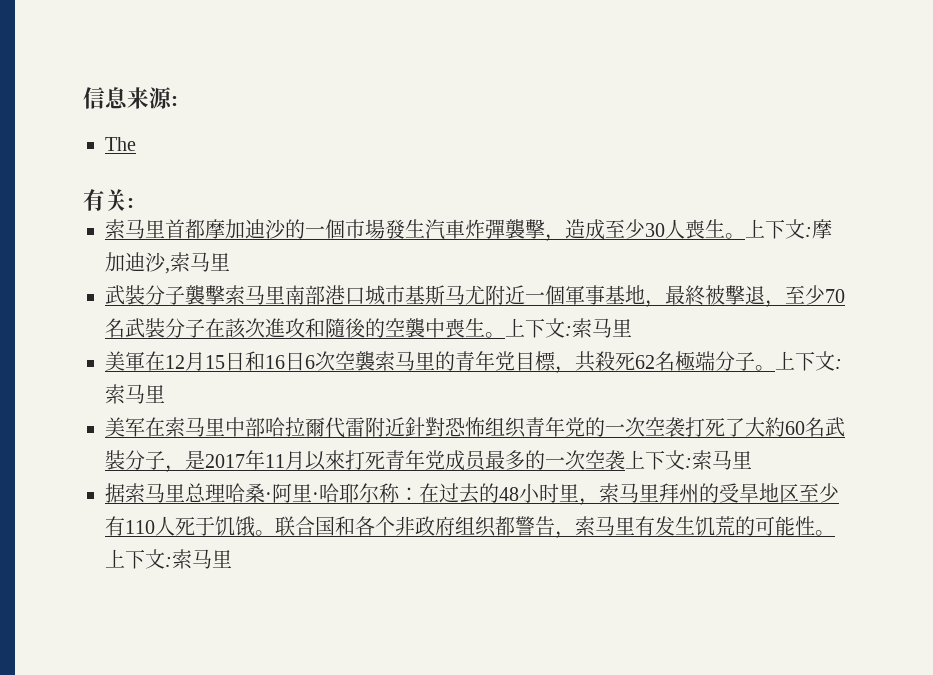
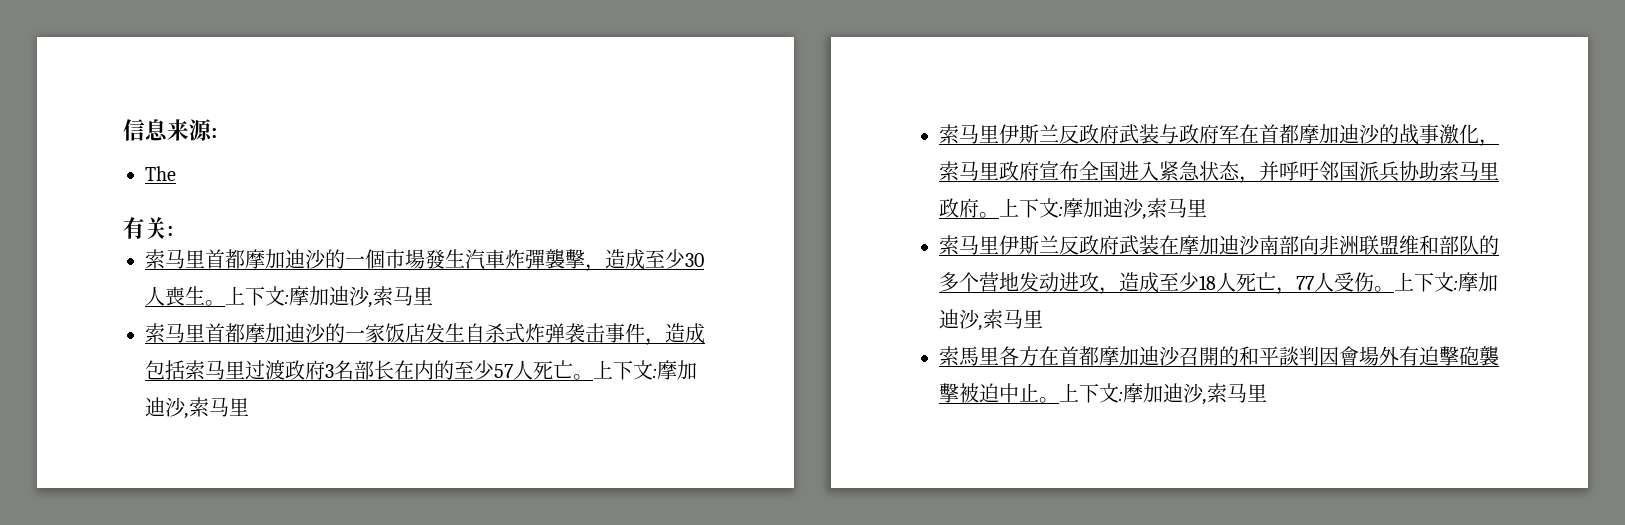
[105,285,845,308] [105,318,632,339] [105,351,842,374] [105,384,165,404] [105,417,845,438] [105,450,752,473] [105,483,839,506] [105,516,835,539] [105,549,172,569] 武裝分子襲擊索马里南部港口城市基斯马尤附近一個軍事基地，最終被擊退，至少70名武裝分子在該次進攻和隨後的空襲中喪生。上下文:索马里 // 美軍在12月15日和16日6次空襲索马里的青年党目標，共殺死62名極端分子。上下文:索马里 // 美军在索马里中部哈拉爾代雷附近針對恐怖组织青年党的一次空袭打死了大約60名武裝分子，是2017年11月以來打死青年党成员最多的一次空袭上下文:索马里 // 据索马里总理哈桑·阿里·哈耶尔称：在过去的48小时里，索马里拜州的受旱地区至少有110人死于饥饿。联合国和各个非政府组织都警告，索马里有发生饥荒的可能性。上下文: -> [145,323,705,346] [145,360,697,380] [145,397,249,419] [939,124,1499,147] [939,161,1499,184] [939,198,1207,220] [939,235,1499,255] [939,272,1498,295] [939,309,1043,331] [939,346,1499,366] [939,383,1207,405] 索马里首都摩加迪沙的一家饭店发生自杀式炸弹袭击事件，造成包括索马里过渡政府3名部长在内的至少57人死亡。上下文:摩加迪沙,索马里 // 索马里伊斯兰反政府武装与政府军在首都摩加迪沙的战事激化，索马里政府宣布全国进入紧急状态，并呼吁邻国派兵协助索马里政府。上下文:摩加迪沙,索马里 // 索马里伊斯兰反政府武装在摩加迪沙南部向非洲联盟维和部队的多个营地发动进攻，造成至少18人死亡，77人受伤。上下文:摩加迪沙,索马里 // 索馬里各方在首都摩加迪沙召開的和平談判因會場外有迫擊砲襲擊被迫中止。上下文:摩加迪沙,

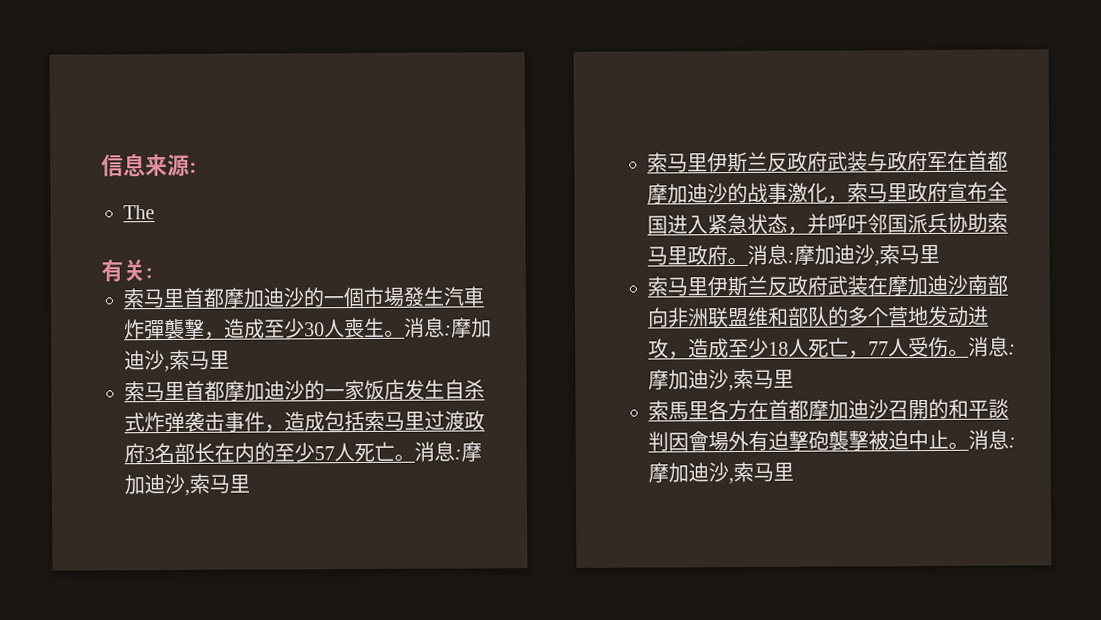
[225,286,285,306] 上下文 -> [404,317,445,338] 消息
[593,360,653,380] 上下文 -> [414,441,455,462] 消息
[999,198,1059,218] 上下文 -> [747,244,788,265] 消息
[1394,272,1454,292] 上下文 -> [968,336,1009,357] 消息
[1059,383,1119,403] 上下文 -> [968,429,1009,450] 消息

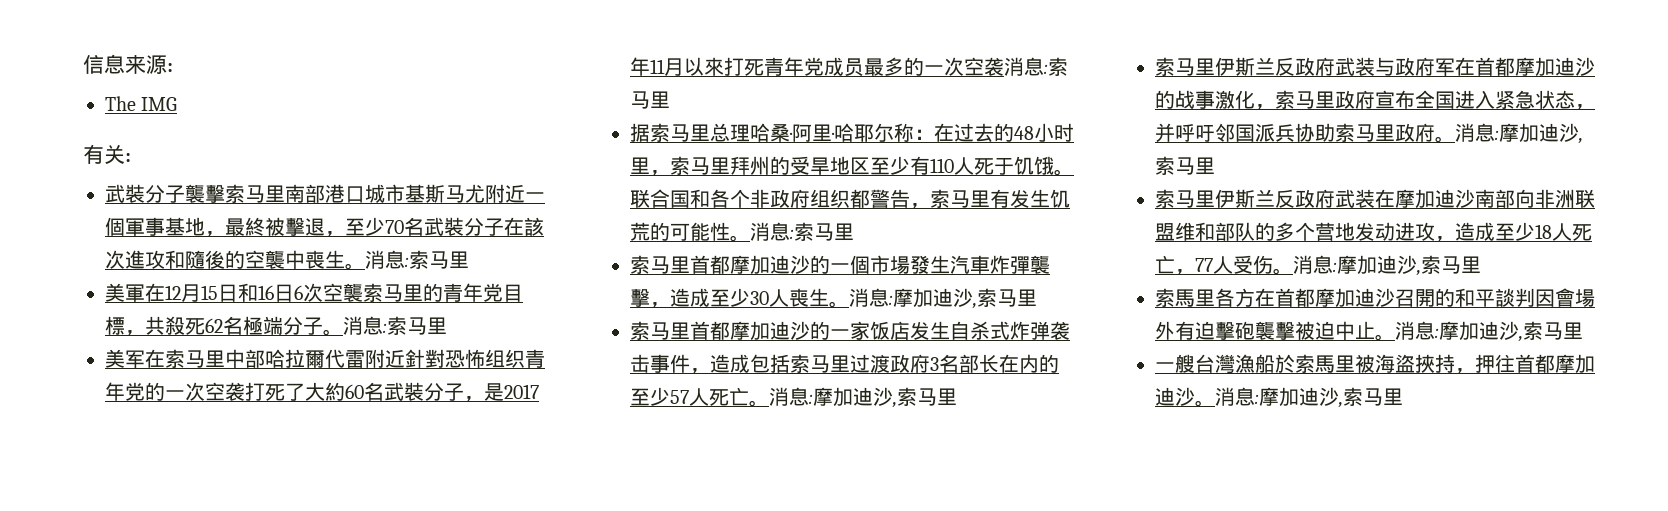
(155, 212) none -> [141,97,178,111] IMG
(153, 273) none -> [105,184,545,203] [105,217,544,237] [105,250,469,270] [105,283,523,302] [105,316,447,336] [105,349,545,368] [105,382,539,402] [630,57,1068,77] [630,91,670,109] [630,123,1074,142] [630,156,1074,176] [630,189,1070,209] [630,222,854,242] // 武裝分子襲擊索马里南部港口城市基斯马尤附近一個軍事基地，最終被擊退，至少70名武裝分子在該次進攻和隨後的空襲中喪生。消息:索马里 // 美軍在12月15日和16日6次空襲索马里的青年党目標，共殺死62名極端分子。消息:索马里 // 美军在索马里中部哈拉爾代雷附近針對恐怖组织青年党的一次空袭打死了大約60名武裝分子，是2017年11月以來打死青年党成员最多的一次空袭消息:索马里 // 据索马里总理哈桑·阿里·哈耶尔称：在过去的48小时里，索马里拜州的受旱地区至少有110人死于饥饿。联合国和各个非政府组织都警告，索马里有发生饥荒的可能性。消息:索马里
(794, 471) none -> [1155,354,1595,374] [1155,387,1403,408] // 一艘台灣漁船於索馬里被海盜挾持，押往首都摩加迪沙。消息:摩加迪沙,索马里

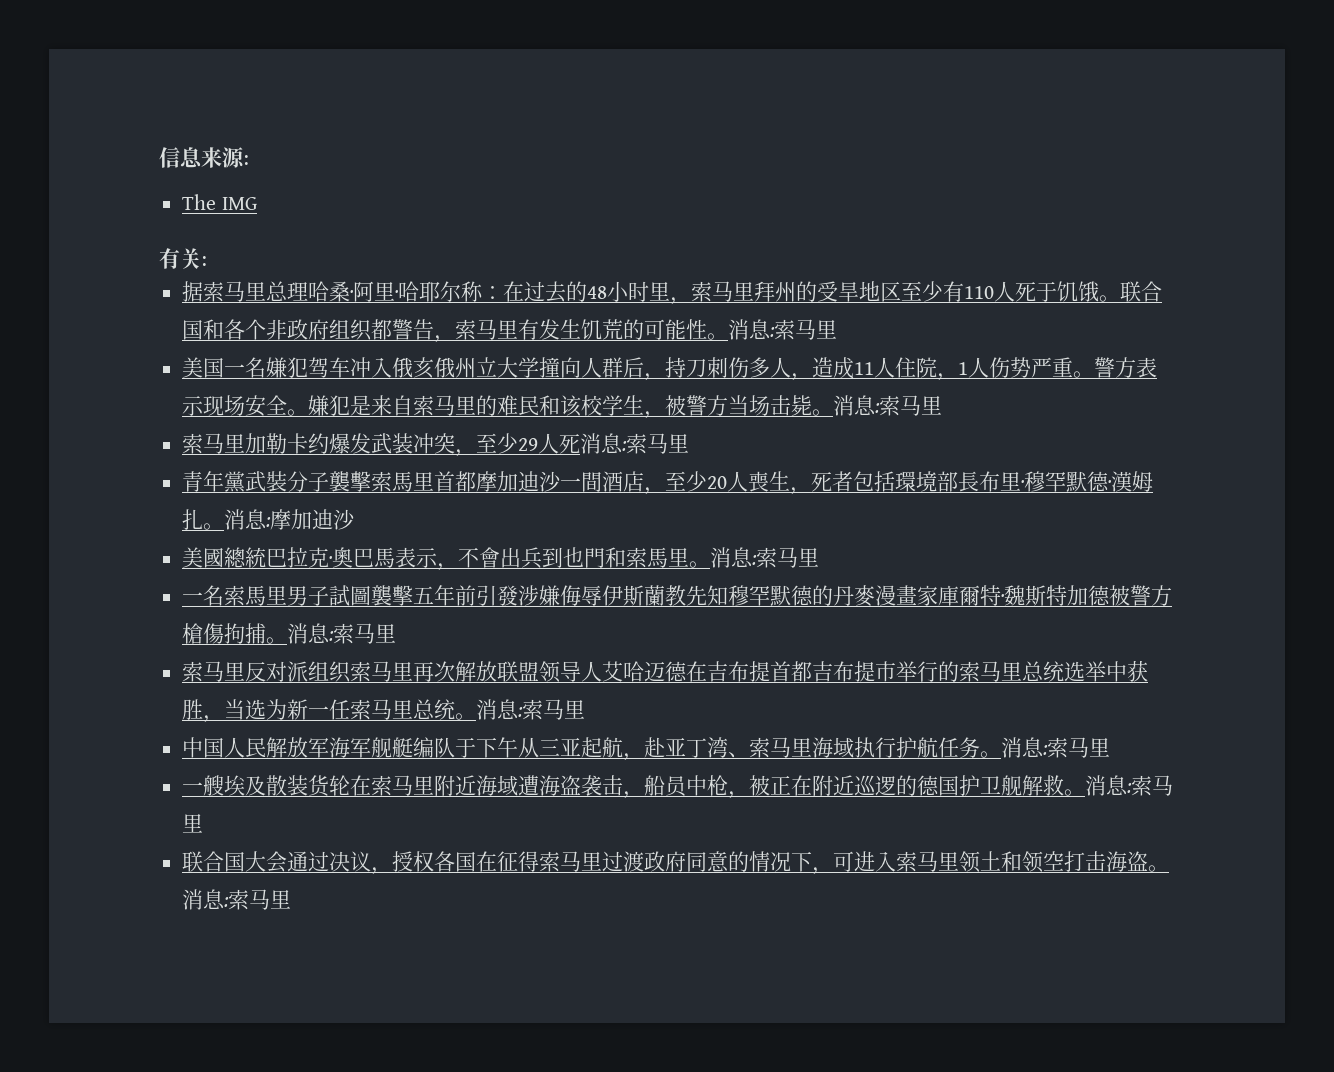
[105,184,545,203] [105,217,544,237] [105,250,469,270] [105,283,523,302] [105,316,447,336] [105,349,545,368] [105,382,539,402] [630,57,1068,77] [630,91,670,109] // 武裝分子襲擊索马里南部港口城市基斯马尤附近一個軍事基地，最終被擊退，至少70名武裝分子在該次進攻和隨後的空襲中喪生。消息:索马里 // 美軍在12月15日和16日6次空襲索马里的青年党目標，共殺死62名極端分子。消息:索马里 // 美军在索马里中部哈拉爾代雷附近針對恐怖组织青年党的一次空袭打死了大約60名武裝分子，是2017年11月以來打死青年党成员最多的一次空袭消息:索马里 -> (208, 261) none
[630,255,1050,275] [630,288,1037,309] [630,321,1070,341] [630,354,1059,374] [630,387,957,408] [1155,57,1595,77] [1155,90,1595,110] [1155,123,1583,144] [1155,156,1215,175] [1155,189,1595,209] [1155,222,1592,242] [1155,255,1481,276] [1155,288,1595,308] [1155,321,1583,342] [1155,354,1595,374] [1155,387,1343,408] 索马里首都摩加迪沙的一個市場發生汽車炸彈襲擊，造成至少30人喪生。消息:摩加迪沙,索马里 // 索马里首都摩加迪沙的一家饭店发生自杀式炸弹袭击事件，造成包括索马里过渡政府3名部长在内的至少57人死亡。消息:摩加迪沙,索马里 // 索马里伊斯兰反政府武装与政府军在首都摩加迪沙的战事激化，索马里政府宣布全国进入紧急状态，并呼吁邻国派兵协助索马里政府。消息:摩加迪沙,索马里 // 索马里伊斯兰反政府武装在摩加迪沙南部向非洲联盟维和部队的多个营地发动进攻，造成至少18人死亡，77人受伤。消息:摩加迪沙,索马里 // 索馬里各方在首都摩加迪沙召開的和平談判因會場外有迫擊砲襲擊被迫中止。消息:摩加迪沙,索马里 // 一艘台灣漁船於索馬里被海盜挾持，押往首都摩加迪沙。消息:摩加迪沙, -> [182,357,1158,381] [182,395,943,419] [182,433,690,457] [182,471,1154,495] [182,509,356,530] [182,547,820,571] [182,585,1173,607] [182,623,397,644] [182,660,1149,683] [182,699,586,723] [182,737,1111,761] [182,775,1174,799] [182,814,204,833] [182,851,1170,875] [182,889,230,910] 美国一名嫌犯驾车冲入俄亥俄州立大学撞向人群后，持刀刺伤多人，造成11人住院，1人伤势严重。警方表示现场安全。嫌犯是来自索马里的难民和该校学生，被警方当场击毙。消息:索马里 // 索马里加勒卡约爆发武装冲突，至少29人死消息:索马里 // 青年黨武裝分子襲擊索馬里首都摩加迪沙一間酒店，至少20人喪生，死者包括環境部長布里·穆罕默德·漢姆扎。消息:摩加迪沙 // 美國總統巴拉克·奧巴馬表示，不會出兵到也門和索馬里。消息:索马里 // 一名索馬里男子試圖襲擊五年前引發涉嫌侮辱伊斯蘭教先知穆罕默德的丹麥漫畫家庫爾特·魏斯特加德被警方槍傷拘捕。消息:索马里 // 索马里反对派组织索马里再次解放联盟领导人艾哈迈德在吉布提首都吉布提市举行的索马里总统选举中获胜，当选为新一任索马里总统。消息:索马里 // 中国人民解放军海军舰艇编队于下午从三亚起航，赴亚丁湾、索马里海域执行护航任务。消息:索马里 // 一艘埃及散装货轮在索马里附近海域遭海盗袭击，船员中枪，被正在附近巡逻的德国护卫舰解救。消息:索马里 // 联合国大会通过决议，授权各国在征得索马里过渡政府同意的情况下，可进入索马里领土和领空打击海盗。消息:

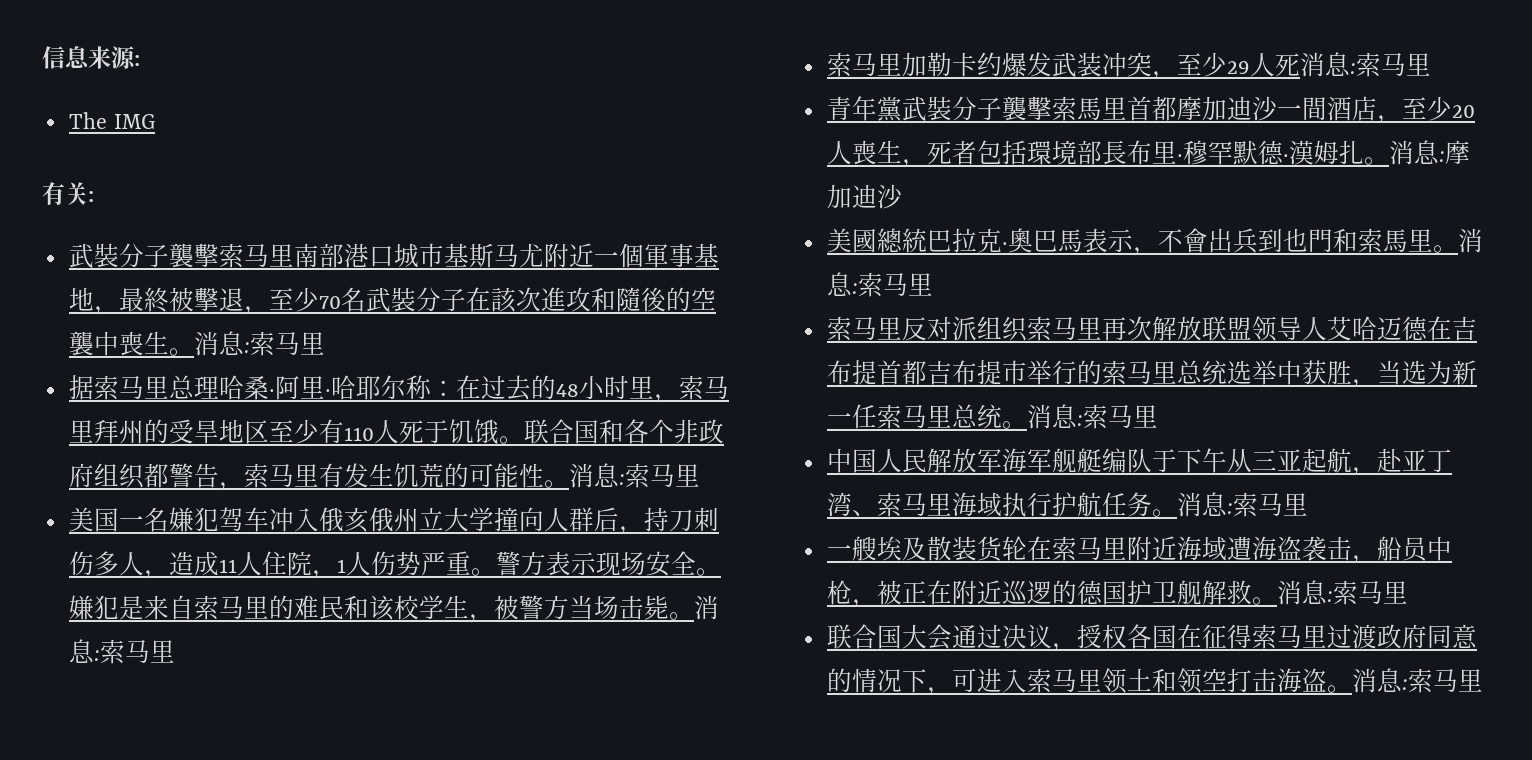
(208, 261) none -> [68,243,719,268] [68,287,716,315] [68,331,325,356] // 武裝分子襲擊索马里南部港口城市基斯马尤附近一個軍事基地，最終被擊退，至少70名武裝分子在該次進攻和隨後的空襲中喪生。消息:索马里
[182,585,1173,607] [182,623,397,644] // 一名索馬里男子試圖襲擊五年前引發涉嫌侮辱伊斯蘭教先知穆罕默德的丹麥漫畫家庫爾特·魏斯特加德被警方槍傷拘捕。消息:索马里 -> (933, 284) none

